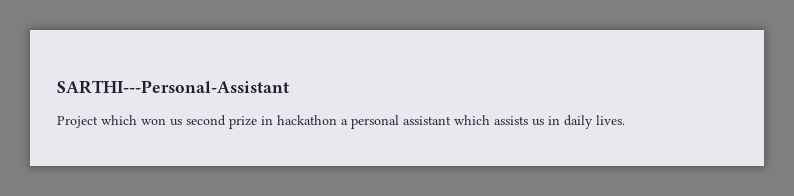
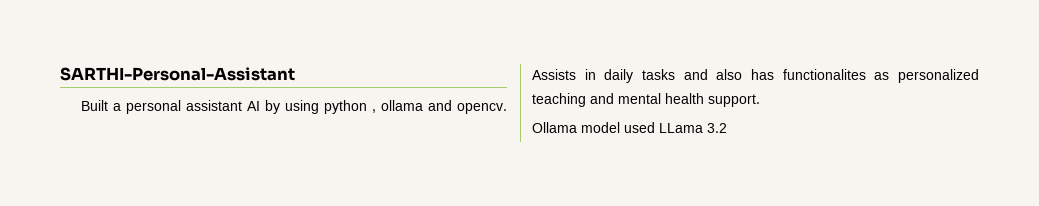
[57,80,289,94] [57,115,625,129] SARTHI---Personal-Assistant // Project which won us second prize in hackathon a personal assistant which assists us in daily lives. -> [60,67,295,81] [81,100,507,114] [532,69,979,83] [532,93,760,107] [532,122,727,133] SARTHI-Personal-Assistant // Built a personal assistant AI by using python , ollama and opencv. Assists in daily tasks and also has functionalites as personalized teaching and mental health support. // Ollama model used LLama 3.2

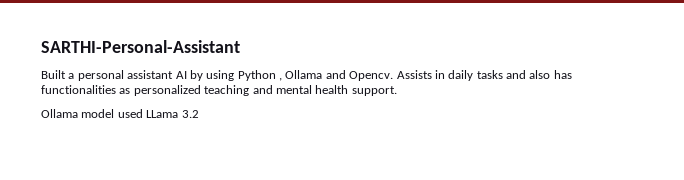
[324,100,507,114] python , ollama and opencv. -> [237,70,394,81] Python , Ollama and Opencv.
[782,69,866,80] functionalites -> [41,85,116,94] functionalities

